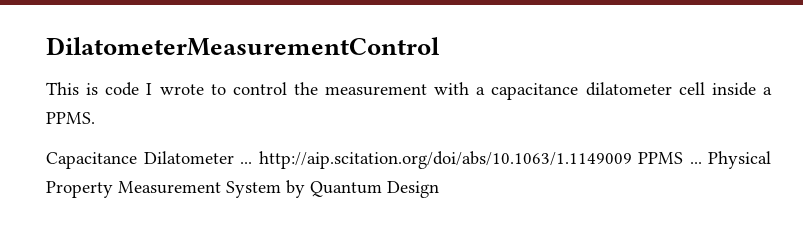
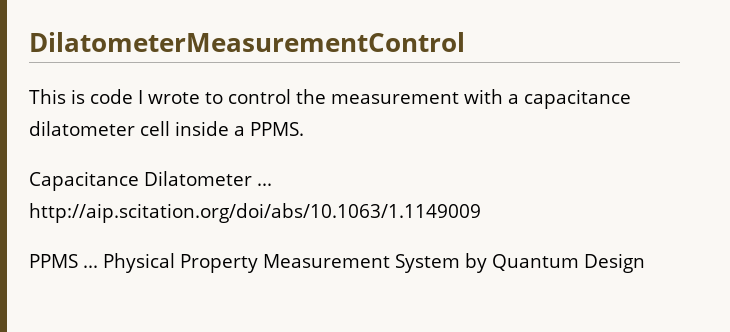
(632, 160) none -> (481, 213) //

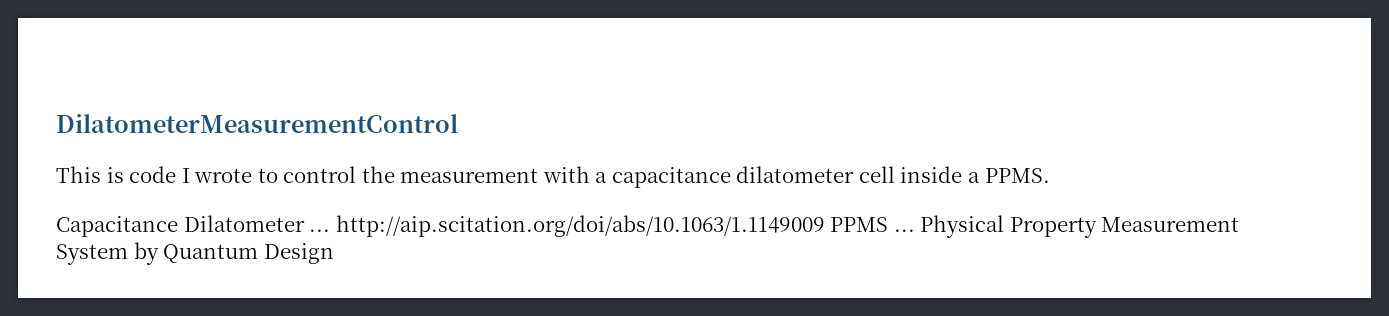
(481, 213) // -> (825, 226) none

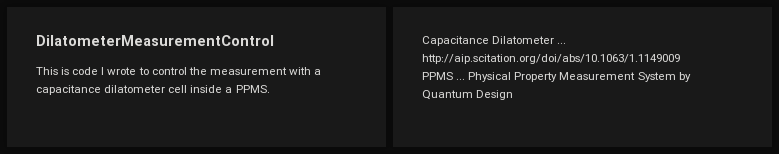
(825, 226) none -> (680, 59) //

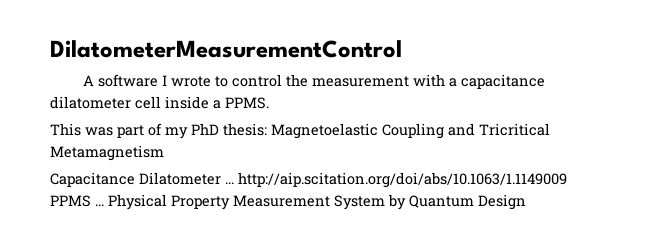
[36,67,99,75] This is code -> [82,74,158,87] A software
(270, 89) none -> [50,123,550,139] [50,145,164,161] // This was part of my PhD thesis: Magnetoelastic Coupling and Tricritical Metamagnetism

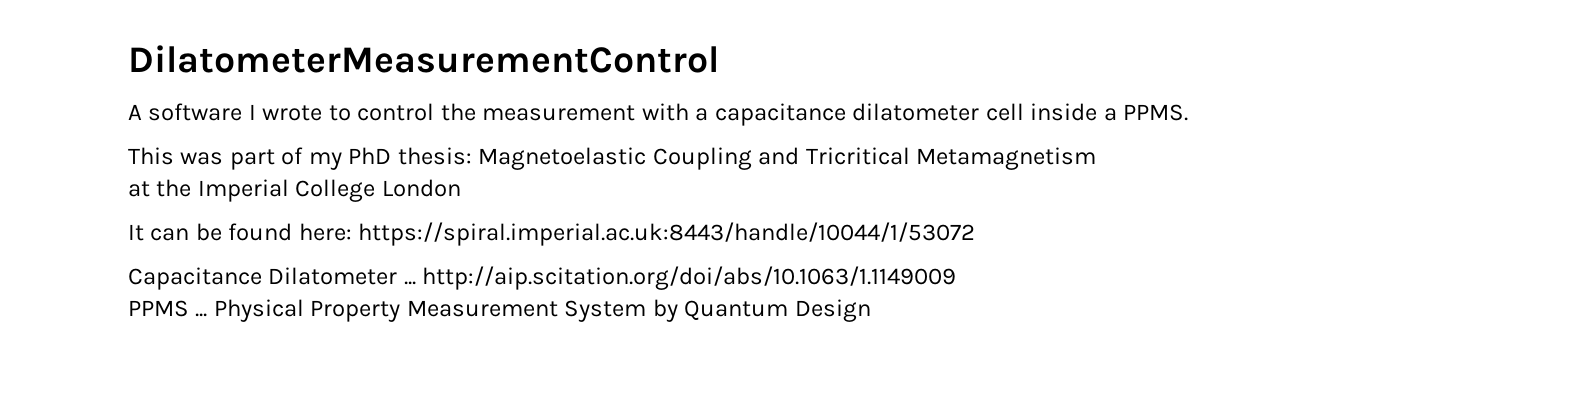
(164, 153) none -> [128,179,461,202] [128,222,976,246] // at the Imperial College London // It can be found here: https://spiral.imperial.ac.uk:8443/handle/10044/1/53072

